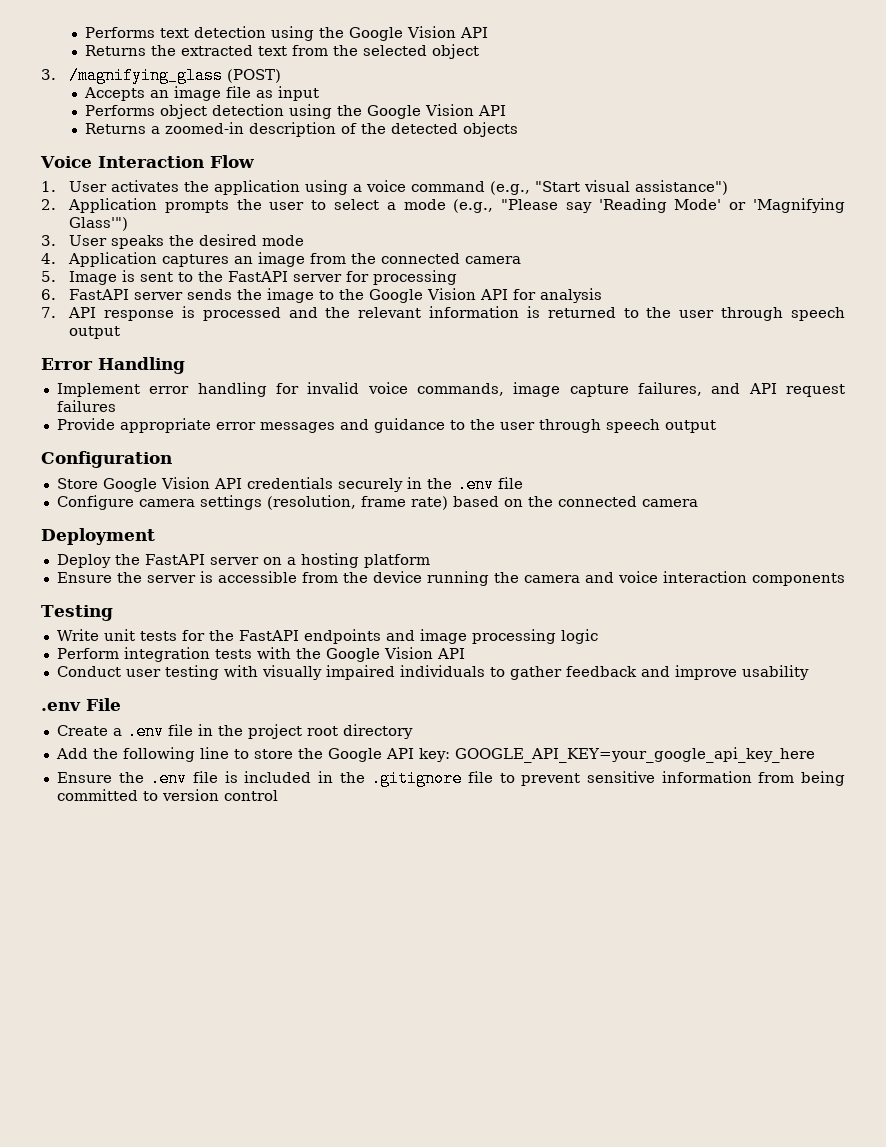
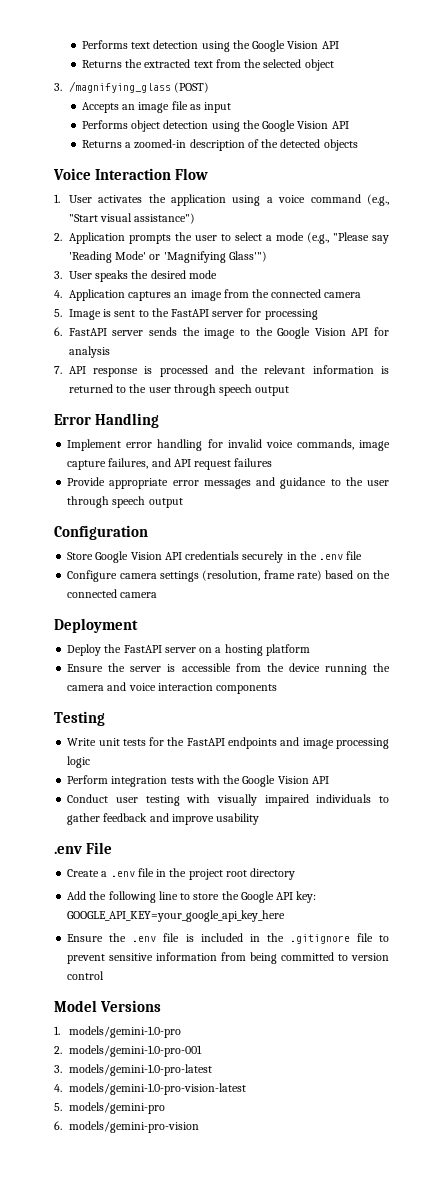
(278, 795) none -> [54,1000,162,1012] [54,1026,181,1038] [54,1045,202,1057] [54,1064,212,1076] [54,1083,246,1095] [54,1102,165,1114] [54,1121,199,1133] // Model Versions // 1. models/gemini-1.0-pro // 2. models/gemini-1.0-pro-001 // 3. models/gemini-1.0-pro-latest // 4. models/gemini-1.0-pro-vision-latest // 5. models/gemini-pro // 6. models/gemini-pro-vision

